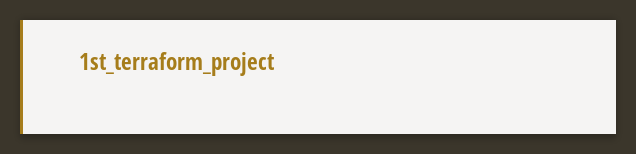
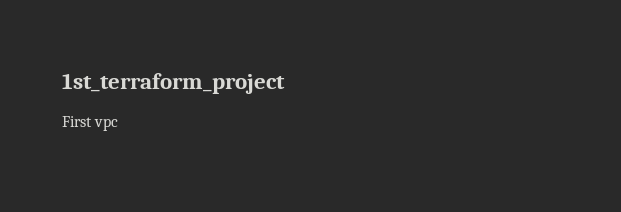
(274, 64) none -> [62,116,119,131] // First vpc

